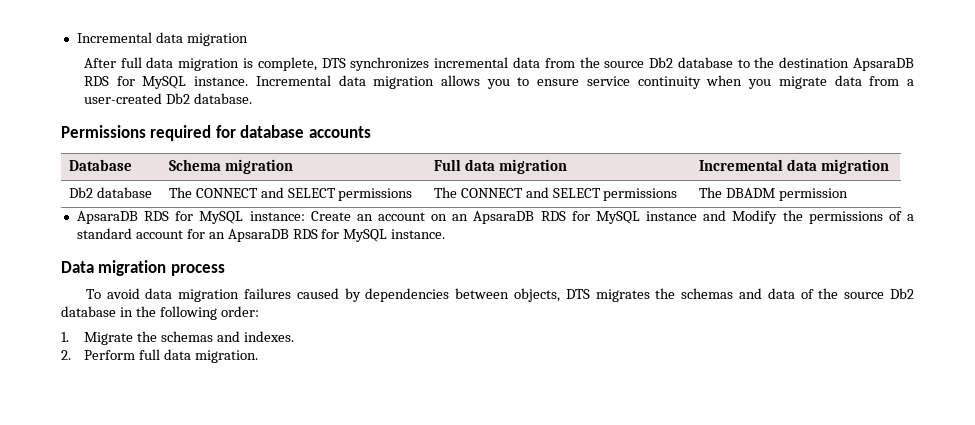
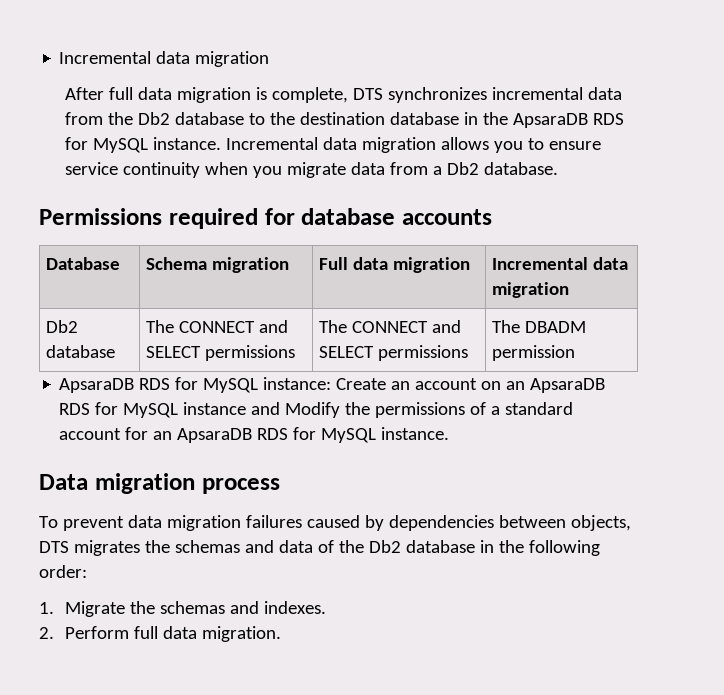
[604,61,645,68] source -> (134, 118) none
(850, 62) none -> [390,112,509,125] database in the
[83,93,162,104] user-created -> (443, 170) none
[106,288,140,299] avoid -> [62,516,124,531] prevent
[844,292,885,299] source -> (364, 546) none

